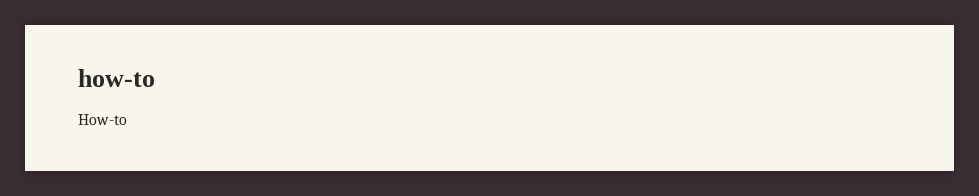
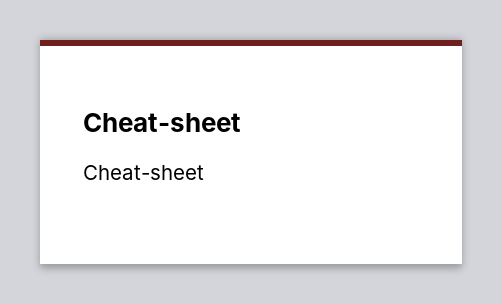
[78,69,155,87] [78,114,127,125] how-to // How-to -> [83,113,241,132] [83,165,204,180] Cheat-sheet // Cheat-sheet

